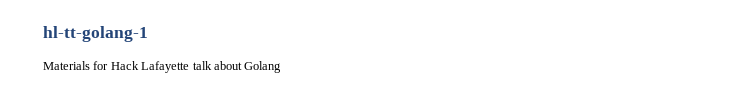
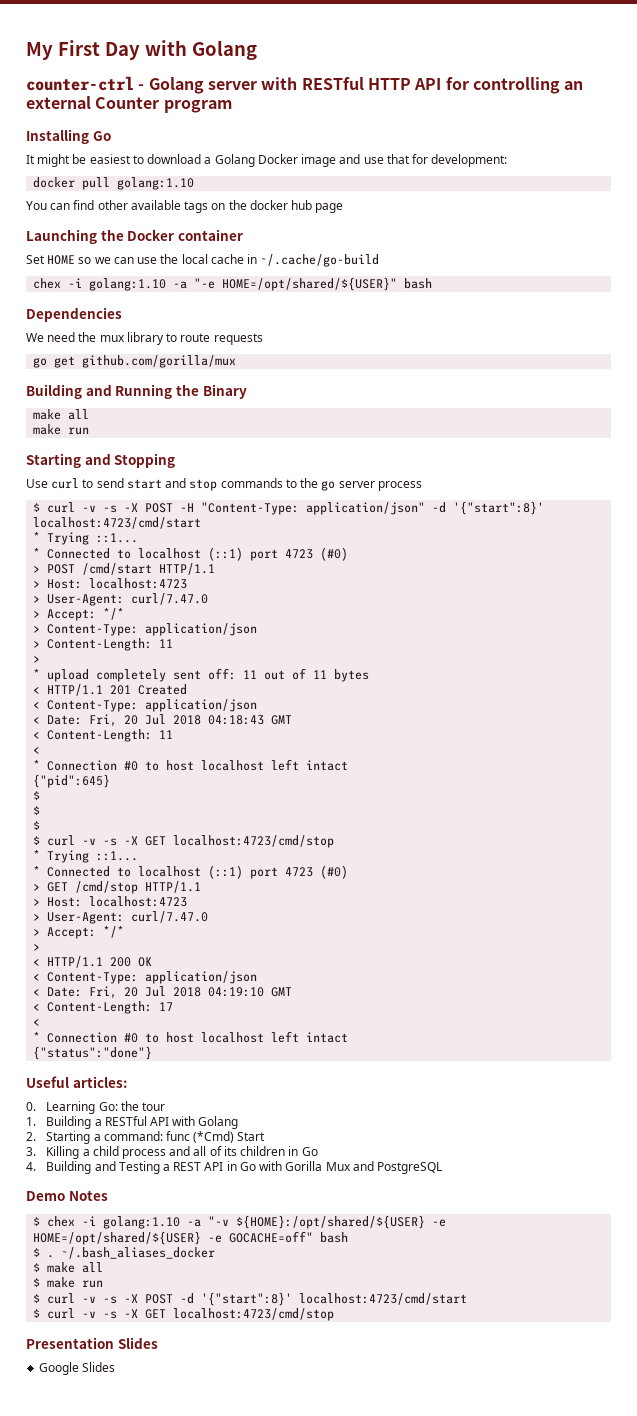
[43,26,148,42] [43,61,282,73] hl-tt-golang-1 // Materials for Hack Lafayette talk about Golang -> [26,40,257,60] [26,76,584,94] [26,96,232,113] [26,129,111,144] [26,154,508,167] [33,177,195,190] [26,200,344,213] [26,229,243,244] [26,254,380,267] [33,277,433,291] [26,307,122,322] [26,332,263,345] [33,355,237,368] [26,384,247,399] [33,409,90,420] [33,424,90,435] [26,453,176,468] [26,478,422,491] [33,501,545,515] [33,517,202,529] [33,532,139,545] [33,547,349,561] [33,563,216,575] [33,578,188,589] [33,593,209,606] [33,608,125,621] [33,623,258,636] [33,638,174,651] [33,655,41,663] [33,668,370,682] [33,684,188,696] [33,699,258,712] [33,714,293,727] [33,729,174,742] [33,746,41,754] [33,759,349,771] [33,774,111,788] [33,791,41,800] [33,806,41,815] [33,821,41,830] [33,835,335,848] [33,850,139,863] [33,865,349,879] [33,881,202,894] [33,896,188,907] [33,911,209,924] [33,926,125,939] [33,943,41,951] [33,956,153,968] [33,971,258,984] [33,986,293,999] [33,1001,174,1014] [33,1018,41,1026] [33,1031,349,1043] [33,1046,153,1060] [26,1076,127,1088] [26,1101,165,1114] [26,1116,239,1129] [26,1131,266,1144] [26,1146,318,1159] [26,1161,443,1174] [26,1190,108,1201] [33,1215,447,1229] [33,1231,349,1245] [33,1247,216,1259] [33,1262,104,1273] [33,1277,104,1288] [33,1292,468,1306] [33,1308,335,1321] [26,1337,158,1349] [39,1362,116,1375] My First Day with Golang // counter-ctrl - Golang server with RESTful HTTP API for controlling an external Counter program // Installing Go // It might be easiest to download a Golang Docker image and use that for development: // docker pull golang:1.10 // You can find other available tags on the docker hub page // Launching the Docker container // Set HOME so we can use the local cache in ~/.cache/go-build // chex -i golang:1.10 -a "-e HOME=/opt/shared/${USER}" bash // Dependencies // We need the mux library to route requests // go get github.com/gorilla/mux // Building and Running the Binary // make all // make run // Starting and Stopping // Use curl to send start and stop commands to the go server process // $ curl -v -s -X POST -H "Content-Type: application/json" -d '{"start":8}' localhost:4723/cmd/start // * Trying ::1... // * Connected to localhost (::1) port 4723 (#0) // > POST /cmd/start HTTP/1.1 // > Host: localhost:4723 // > User-Agent: curl/7.47.0 // > Accept: */* // > Content-Type: application/json // > Content-Length: 11 // > // * upload completely sent off: 11 out of 11 bytes // < HTTP/1.1 201 Created // < Content-Type: application/json // < Date: Fri, 20 Jul 2018 04:18:43 GMT // < Content-Length: 11 // < // * Connection #0 to host localhost left intact // {"pid":645} // $ // $ // $ // $ curl -v -s -X GET localhost:4723/cmd/stop // * Trying ::1... // * Connected to localhost (::1) port 4723 (#0) // > GET /cmd/stop HTTP/1.1 // > Host: localhost:4723 // > User-Agent: curl/7.47.0 // > Accept: */* // > // < HTTP/1.1 200 OK // < Content-Type: application/json // < Date: Fri, 20 Jul 2018 04:19:10 GMT // < Content-Length: 17 // < // * Connection #0 to host localhost left intact // {"status":"done"} // Useful articles: // 0. Learning Go: the tour // 1. Building a RESTful API with Golang // 2. Starting a command: func (*Cmd) Start // 3. Killing a child process and all of its children in Go // 4. Building and Testing a REST API in Go with Gorilla Mux and PostgreSQL // Demo Notes // $ chex -i golang:1.10 -a "-v ${HOME}:/opt/shared/${USER} -e HOME=/opt/shared/${USER} -e GOCACHE=off" bash // $ . ~/.bash_aliases_docker // $ make all // $ make run // $ curl -v -s -X POST -d '{"start":8}' localhost:4723/cmd/start // $ curl -v -s -X GET localhost:4723/cmd/stop // Presentation Slides // Google Slides

